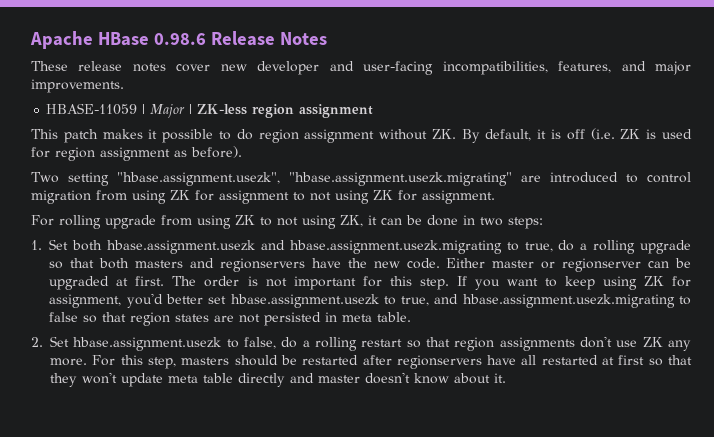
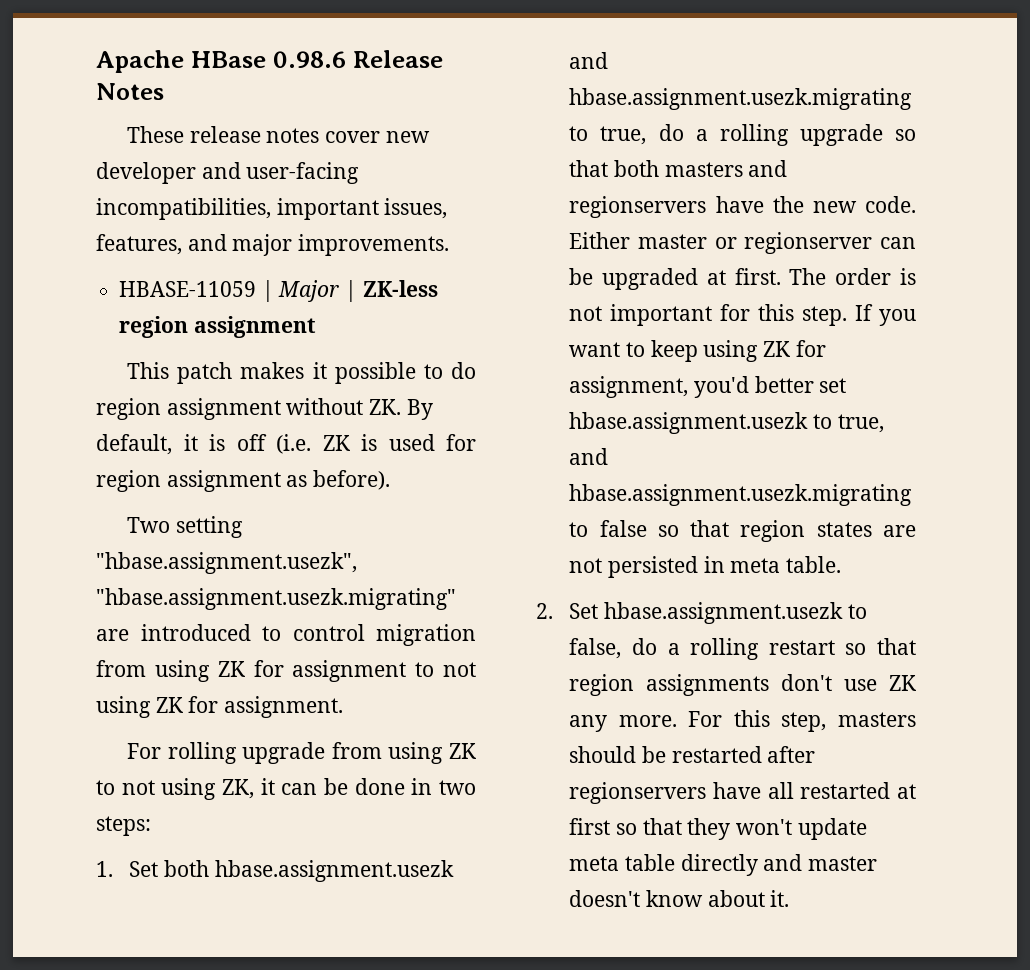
(548, 68) none -> [276,198,448,220] important issues,

